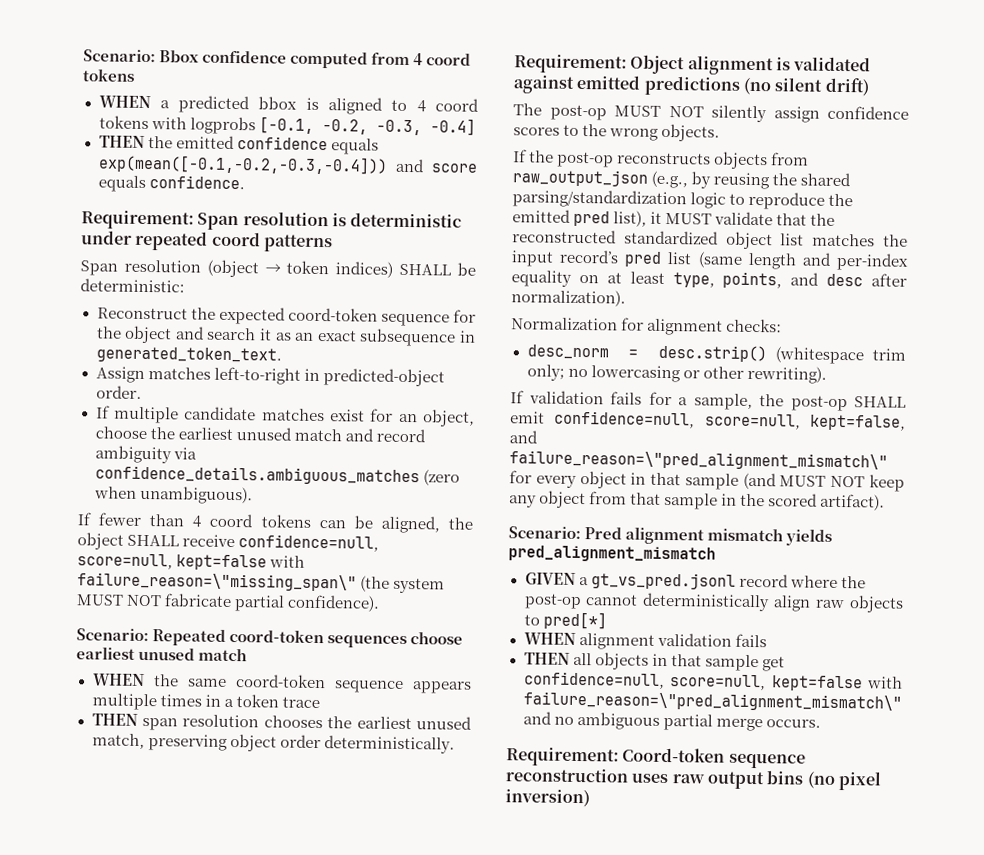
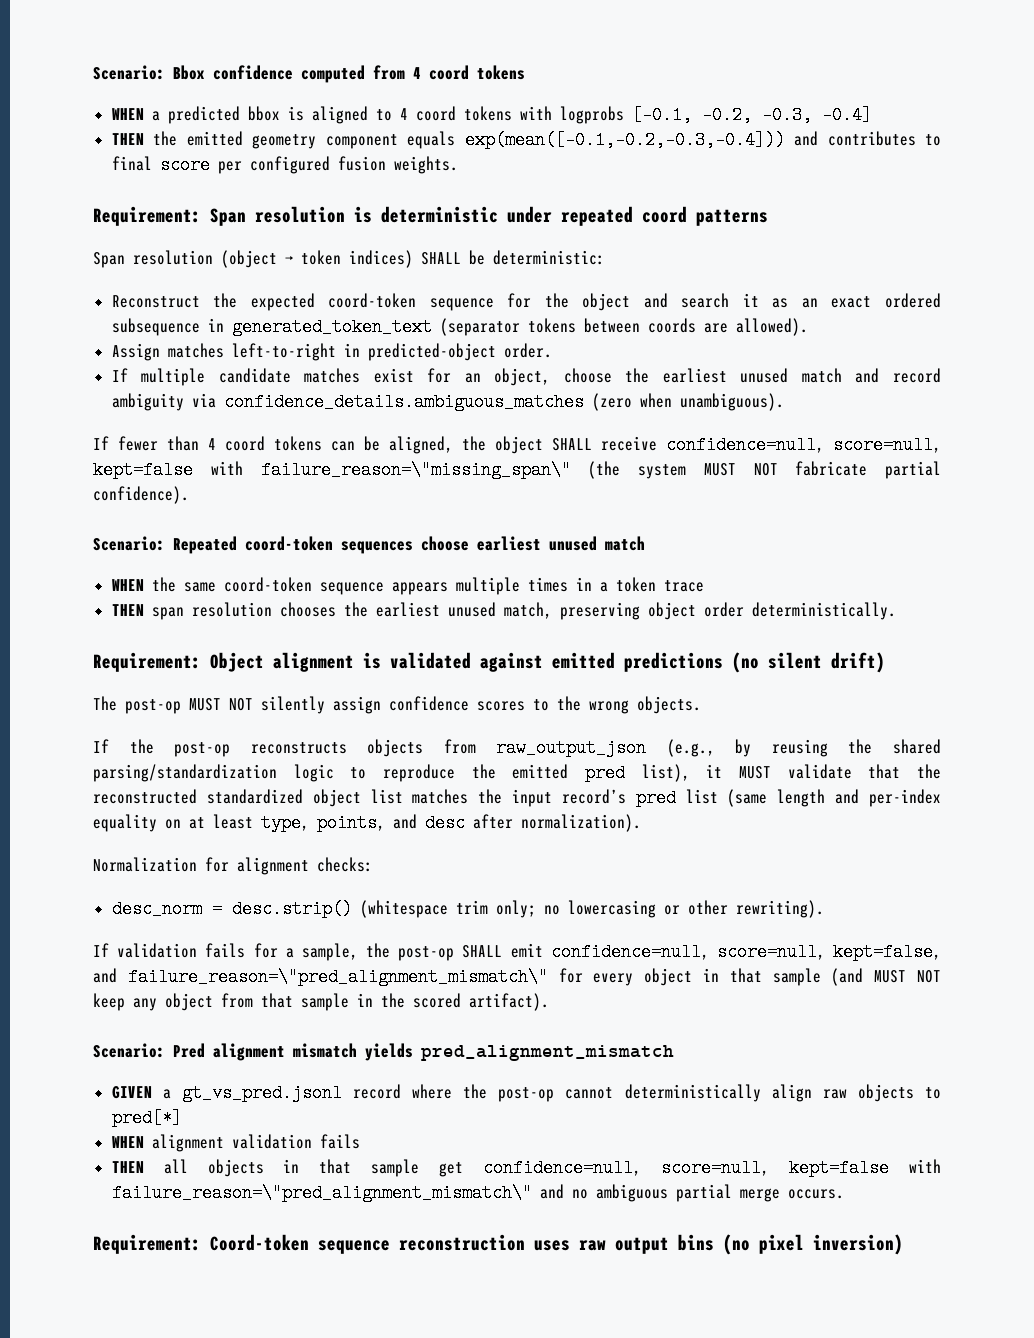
[236,136,328,151] confidence -> [252,134,398,149] geometry component
[431,163,478,173] [97,175,245,192] score equals confidence. -> [827,131,941,146] [111,156,458,174] contributes to final score per configured fusion weights.
(357, 335) none -> [885,293,942,308] ordered
[95,346,282,364] generated_token_text. -> [231,318,808,336] generated_token_text (separator tokens between coords are allowed).

